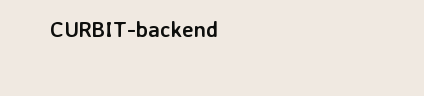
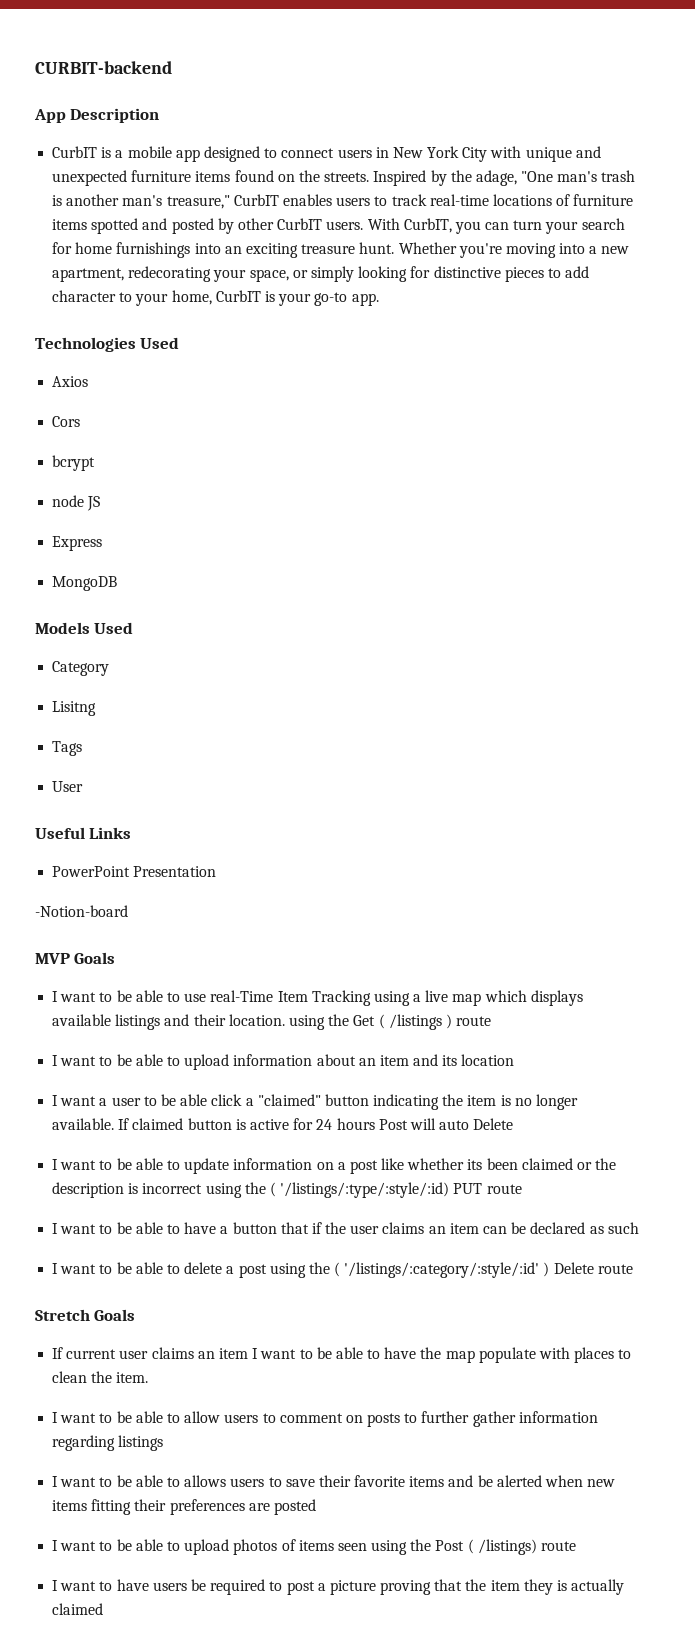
(218, 29) none -> [34,108,160,123] [52,146,601,162] [52,170,636,186] [52,194,634,209] [52,218,625,234] [52,242,630,258] [52,266,590,282] [52,290,379,306] [35,337,180,352] [52,376,89,387] [52,416,81,427] [52,455,96,471] [52,495,101,511] [52,536,103,551] [52,576,118,591] [35,622,134,634] [52,661,110,676] [52,701,97,716] [52,741,83,756] [52,781,84,792] [35,827,132,839] [52,866,217,877] [35,905,128,917] [35,952,116,964] [52,990,583,1006] [52,1014,492,1030] [52,1054,515,1070] [52,1094,579,1110] [52,1118,514,1130] [52,1158,617,1174] [52,1182,522,1198] [52,1222,639,1234] [52,1262,633,1278] [35,1309,136,1321] [52,1347,632,1363] [52,1371,149,1383] [52,1411,598,1427] [52,1435,164,1451] [52,1475,616,1487] [52,1499,316,1515] [52,1539,577,1555] [52,1579,625,1595] [52,1603,104,1615] // App Description // CurbIT is a mobile app designed to connect users in New York City with unique and unexpected furniture items found on the streets. Inspired by the adage, "One man's trash is another man's treasure," CurbIT enables users to track real-time locations of furniture items spotted and posted by other CurbIT users. With CurbIT, you can turn your search for home furnishings into an exciting treasure hunt. Whether you're moving into a new apartment, redecorating your space, or simply looking for distinctive pieces to add character to your home, CurbIT is your go-to app. // Technologies Used // Axios // Cors // bcrypt // node JS // Express // MongoDB // Models Used // Category // Lisitng // Tags // User // Useful Links // PowerPoint Presentation // -Notion-board // MVP Goals // I want to be able to use real-Time Item Tracking using a live map which displays available listings and their location. using the Get ( /listings ) route // I want to be able to upload information about an item and its location // I want a user to be able click a "claimed" button indicating the item is no longer available. If claimed button is active for 24 hours Post will auto Delete // I want to be able to update information on a post like whether its been claimed or the description is incorrect using the ( '/listings/:type/:style/:id) PUT route // I want to be able to have a button that if the user claims an item can be declared as such // I want to be able to delete a post using the ( '/listings/:category/:style/:id' ) Delete route // Stretch Goals // If current user claims an item I want to be able to have the map populate with places to clean the item. // I want to be able to allow users to comment on posts to further gather information regarding listings // I want to be able to allows users to save their favorite items and be alerted when new items fitting their preferences are posted // I want to be able to upload photos of items seen using the Post ( /listings) route // I want to have users be required to post a picture proving that the item they is actually claimed

